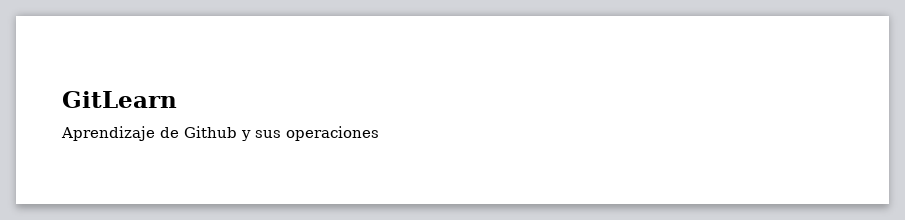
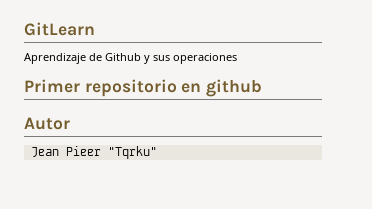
(379, 133) none -> [24,79,263,97] [24,117,70,130] [30,146,157,159] // Primer repositorio en github // Autor // Jean Pieer "Tqrku"

